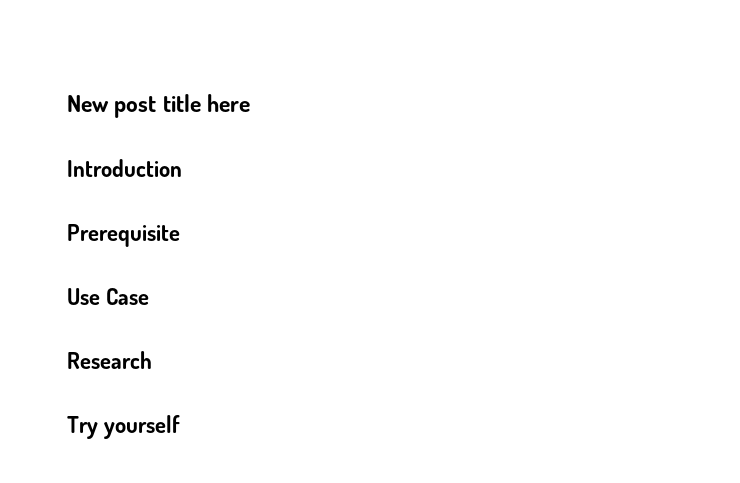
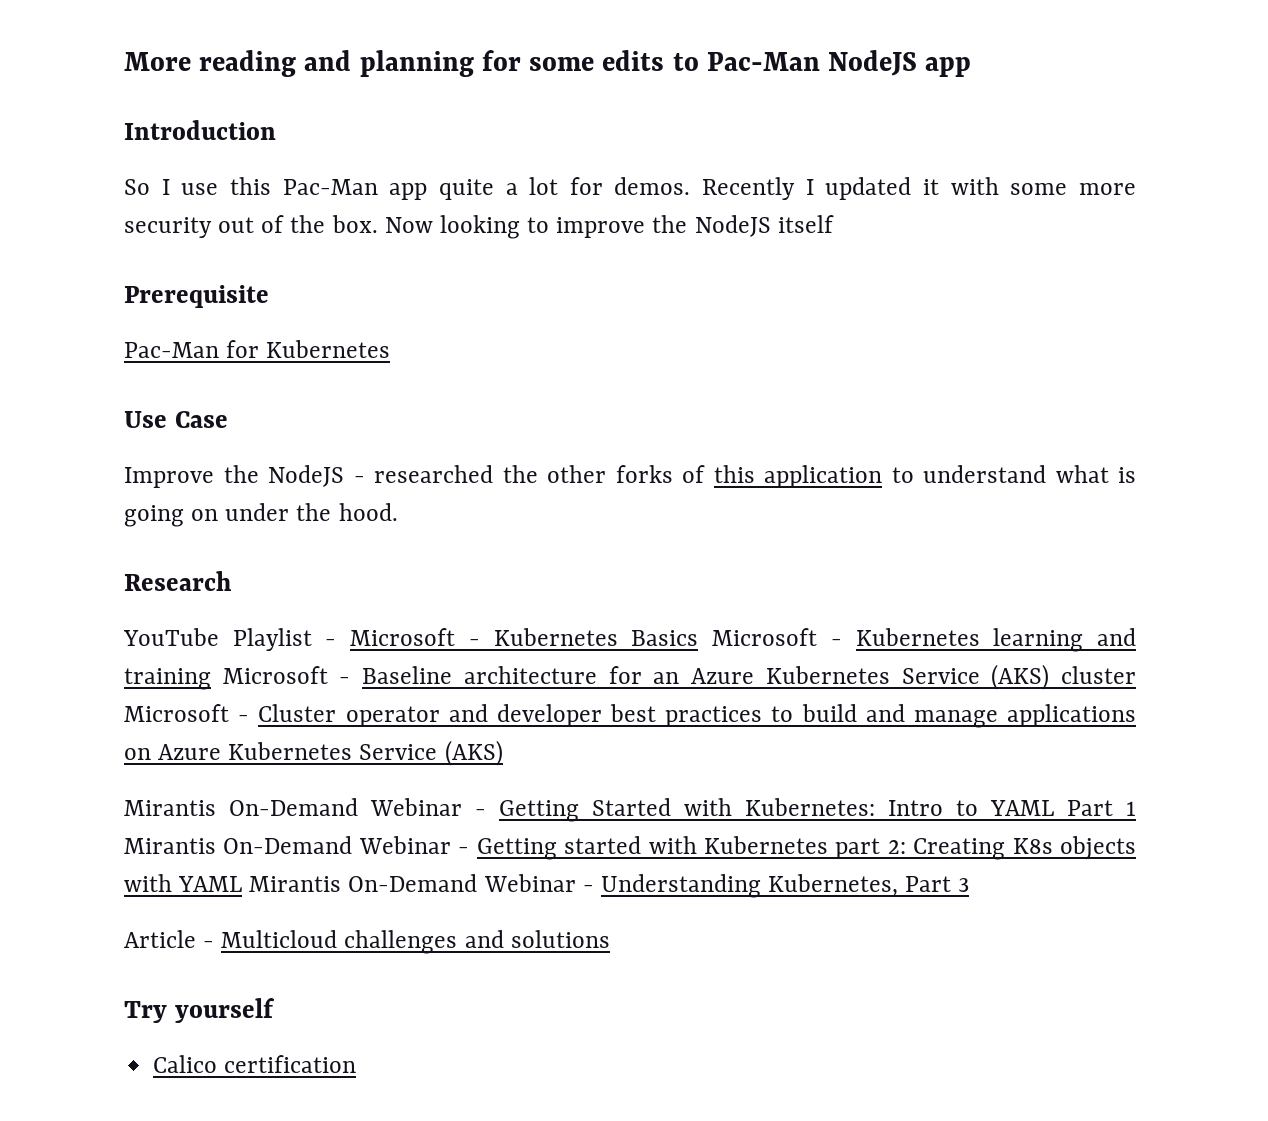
[67,94,251,118] [67,159,182,177] [67,224,180,247] [67,288,150,305] [67,351,152,369] New post title here // Introduction // Prerequisite // Use Case // Research -> [124,50,972,77] [124,120,276,140] [124,177,1136,200] [124,215,834,239] [124,285,269,308] [124,340,391,358] [124,411,228,428] [124,465,1136,488] [124,503,398,527] [124,571,232,591] [123,628,1136,652] [124,664,1136,690] [124,704,1136,728] [124,740,503,766] [124,798,1136,822] [124,836,1136,860] [124,874,970,898] [124,930,610,954] More reading and planning for some edits to Pac-Man NodeJS app // Introduction // So I use this Pac-Man app quite a lot for demos. Recently I updated it with some more security out of the box. Now looking to improve the NodeJS itself // Prerequisite // Pac-Man for Kubernetes // Use Case // Improve the NodeJS - researched the other forks of this application to understand what is going on under the hood. // Research // YouTube Playlist - Microsoft - Kubernetes Basics Microsoft - Kubernetes learning and training Microsoft - Baseline architecture for an Azure Kubernetes Service (AKS) cluster Microsoft - Cluster operator and developer best practices to build and manage applications on Azure Kubernetes Service (AKS) // Mirantis On-Demand Webinar - Getting Started with Kubernetes: Intro to YAML Part 1 Mirantis On-Demand Webinar - Getting started with Kubernetes part 2: Creating K8s objects with YAML Mirantis On-Demand Webinar - Understanding Kubernetes, Part 3 // Article - Multicloud challenges and solutions
(181, 427) none -> [153,1055,357,1073] // Calico certification

